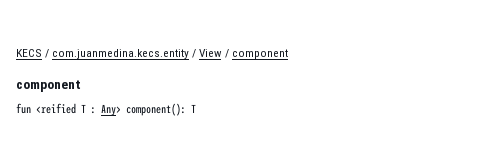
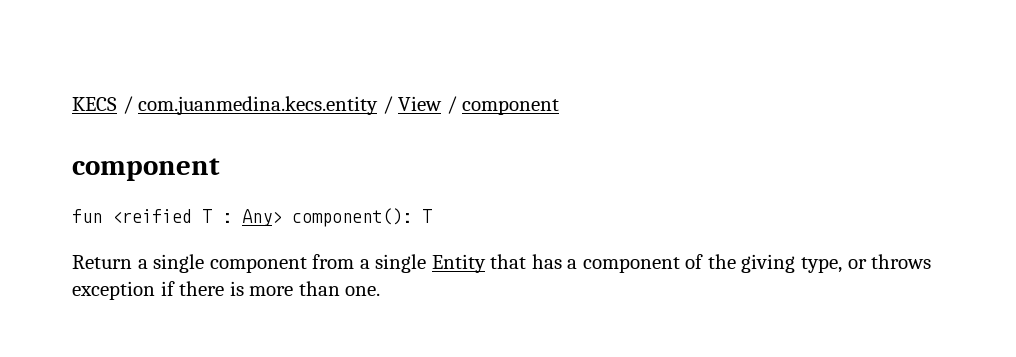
(196, 108) none -> [72,254,932,273] [72,281,381,300] // Return a single component from a single Entity that has a component of the giving type, or throws exception if there is more than one.

